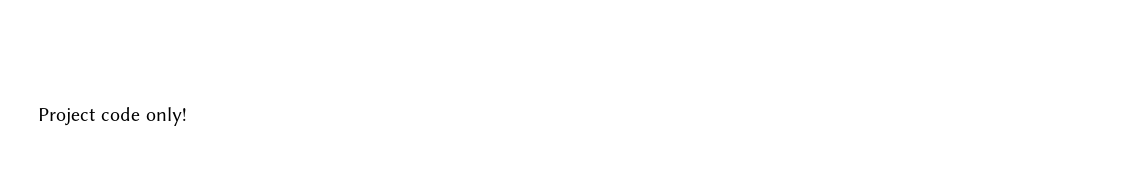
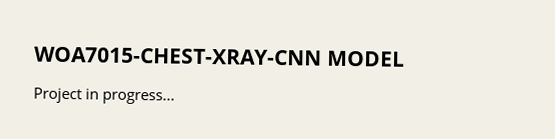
[38,107,187,126] Project code only! -> [34,46,405,67] [33,87,176,105] WOA7015-CHEST-XRAY-CNN MODEL // Project in progress...

